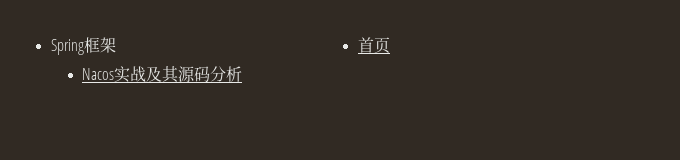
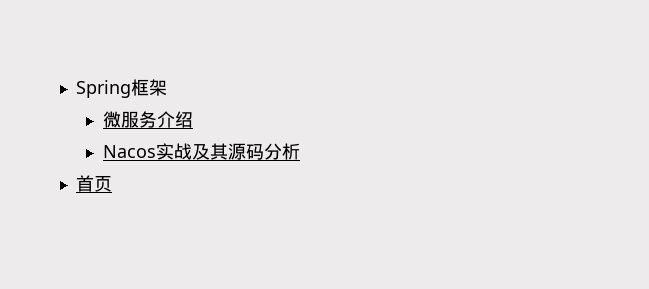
(116, 45) none -> [102,111,193,128] // 微服务介绍

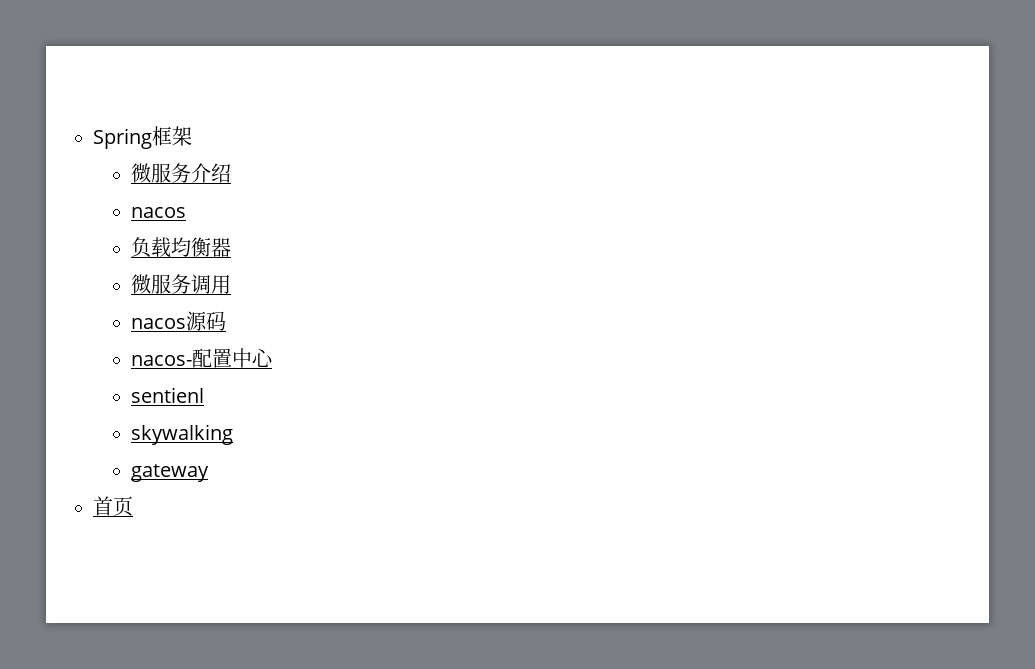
[102,143,300,160] Nacos实战及其源码分析 -> [131,207,187,218] [131,237,232,258] [131,274,232,294] [131,311,227,331] [131,348,275,368] [131,387,205,403] [131,424,234,445] [131,464,210,482] nacos // 负载均衡器 // 微服务调用 // nacos源码 // nacos-配置中心 // sentienl // skywalking // gateway

